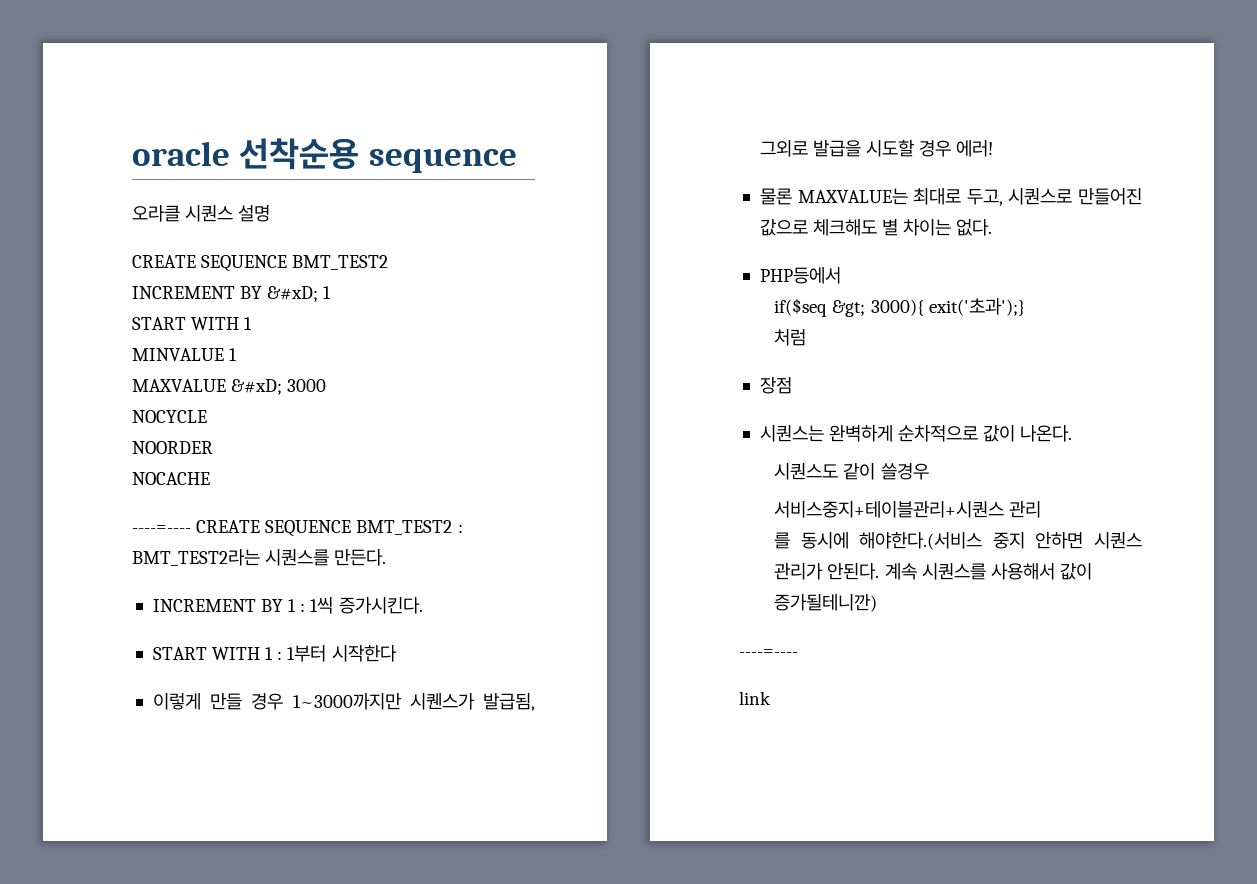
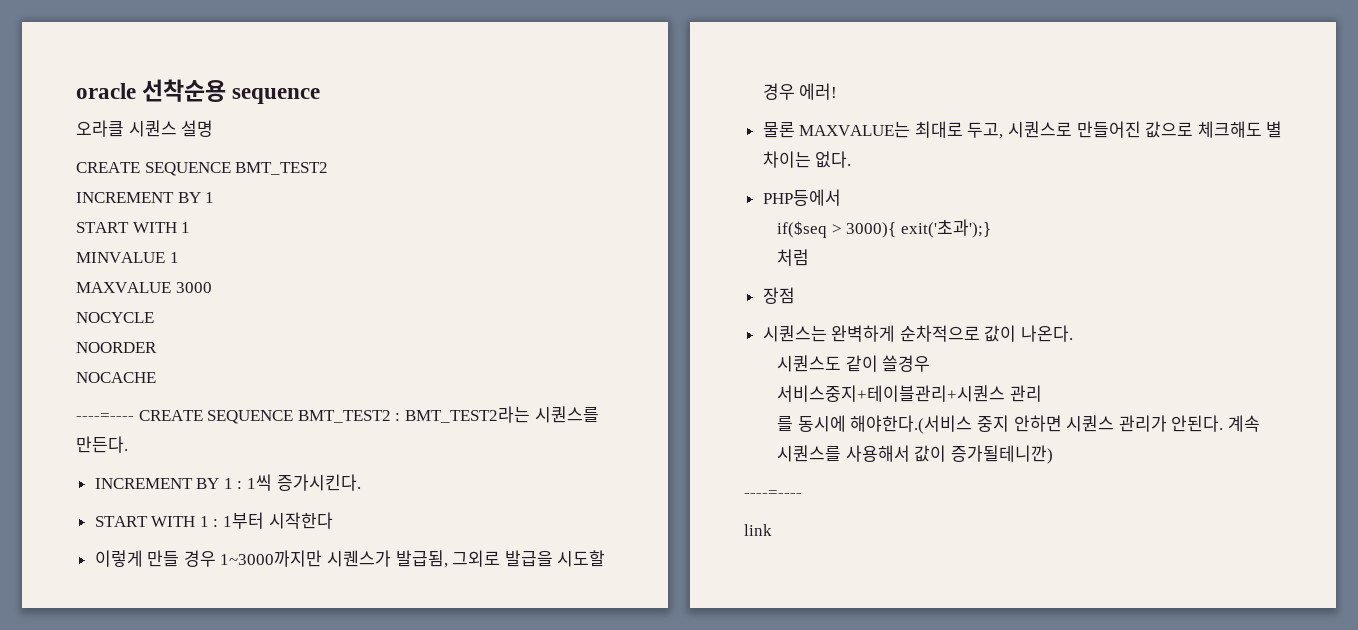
[267,286,319,302] &#xD; -> (201, 197) none
[231,379,283,395] &#xD; -> (171, 287) none
[832,300,866,317] &gt; -> [831,224,842,234] >

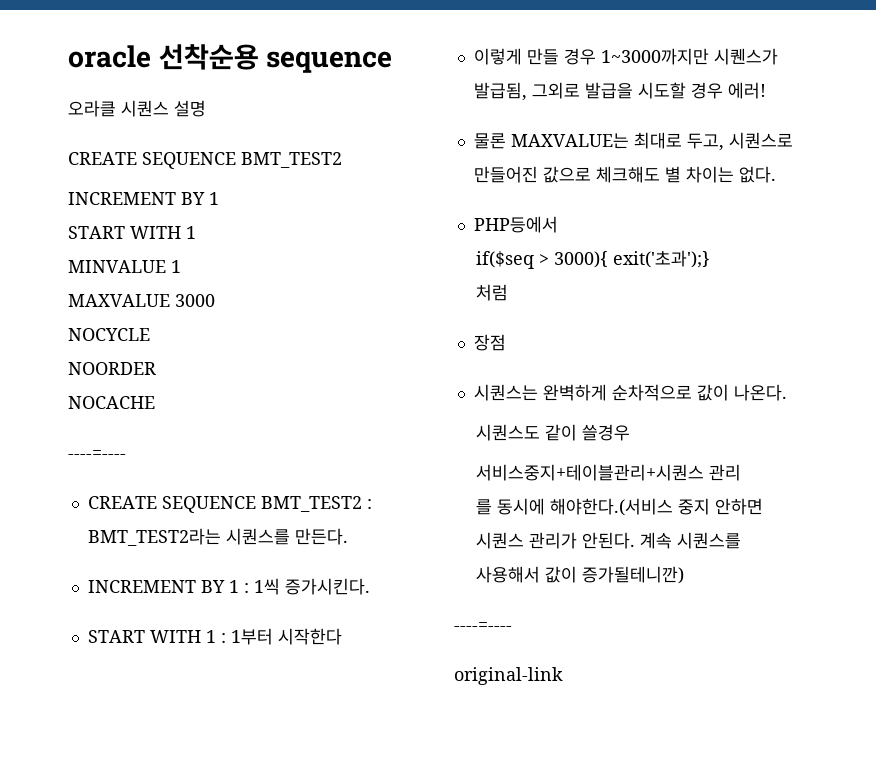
(134, 417) none -> (126, 454) //
[744,524,772,536] link -> [454,667,563,685] original-link

